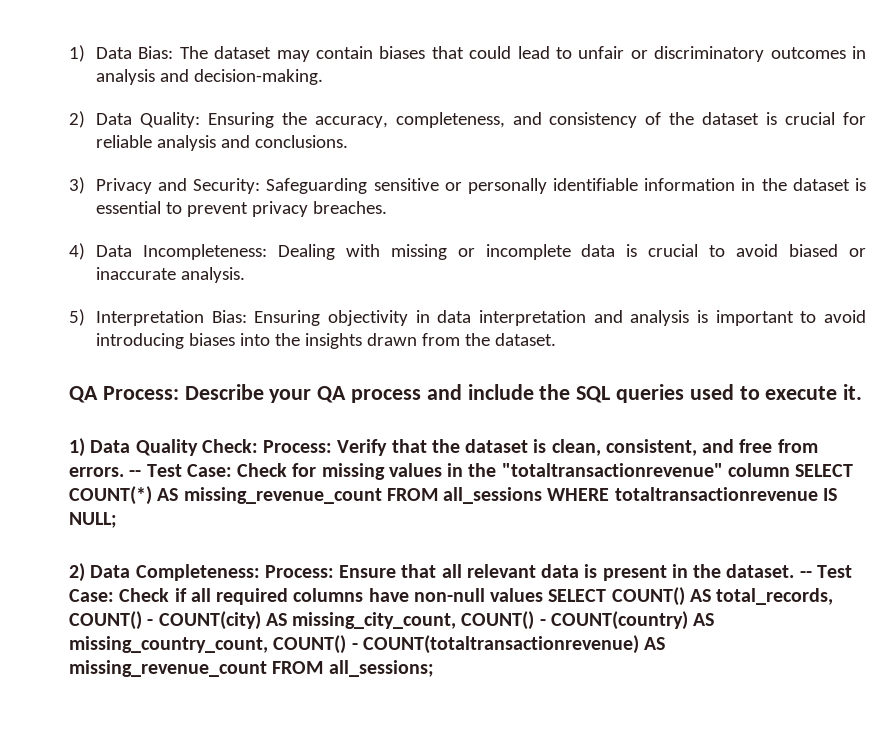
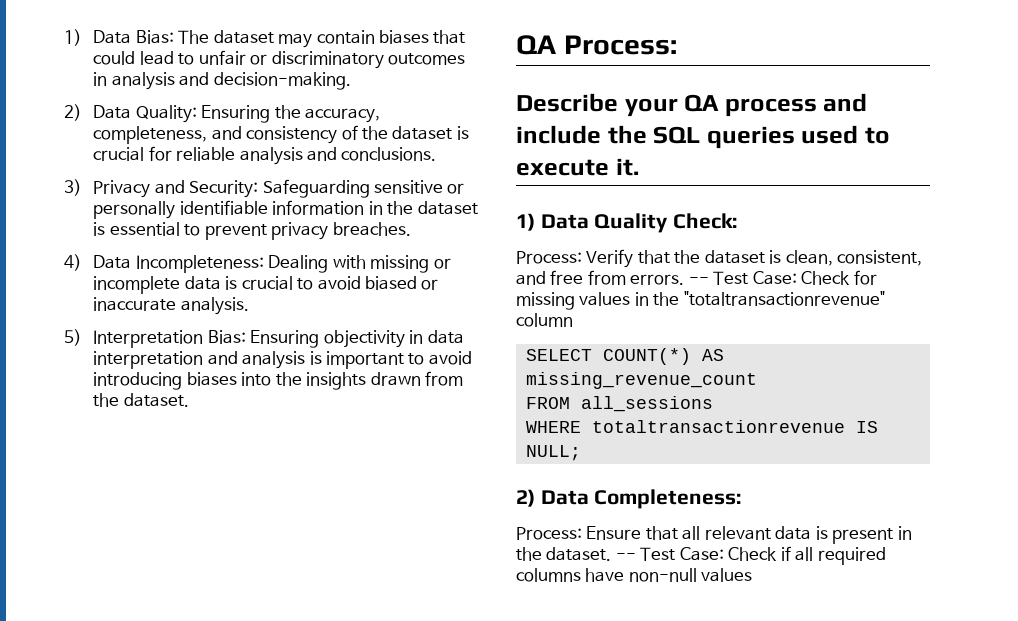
(179, 393) none -> (677, 45) //
(258, 446) none -> (738, 221) //
(790, 470) none -> (573, 320) //
(382, 495) none -> (757, 380) //
(543, 495) none -> (713, 404) //
(260, 572) none -> (742, 499) //
[548,587,834,606] [69,611,715,630] [69,635,666,654] [69,660,434,677] SELECT COUNT() AS total_records, COUNT() - COUNT(city) AS missing_city_count, COUNT() - COUNT(country) AS missing_country_count, COUNT() - COUNT(totaltransactionrevenue) AS missing_revenue_count FROM all_sessions; -> (753, 575) none

